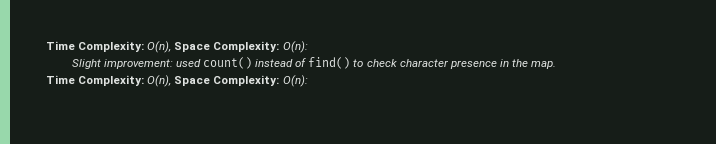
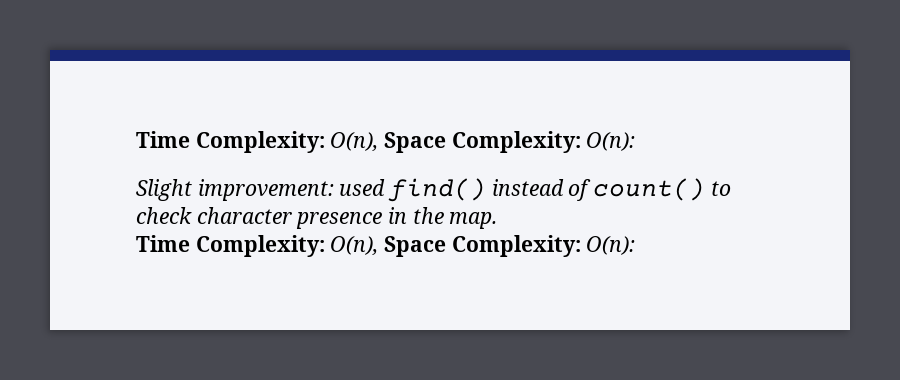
[203,57,253,69] count() -> [388,178,487,202] find()
[308,57,351,69] find() -> [593,178,706,201] count()

